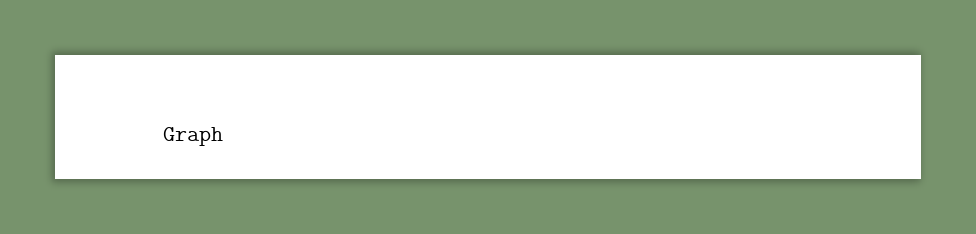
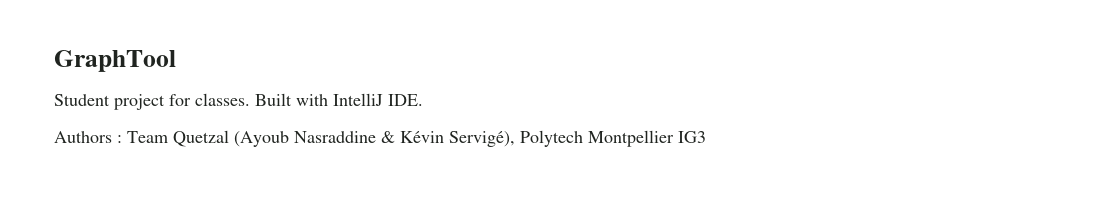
[163,127,223,146] Graph -> [54,50,176,72] [54,93,423,110] [54,130,706,147] GraphTool // Student project for classes. Built with IntelliJ IDE. // Authors : Team Quetzal (Ayoub Nasraddine & Kévin Servigé), Polytech Montpellier IG3

